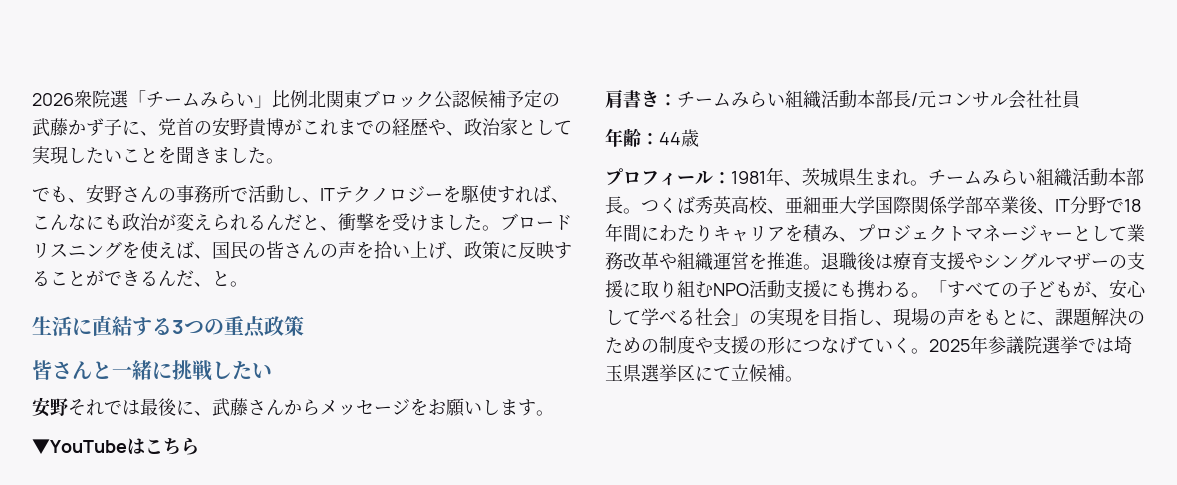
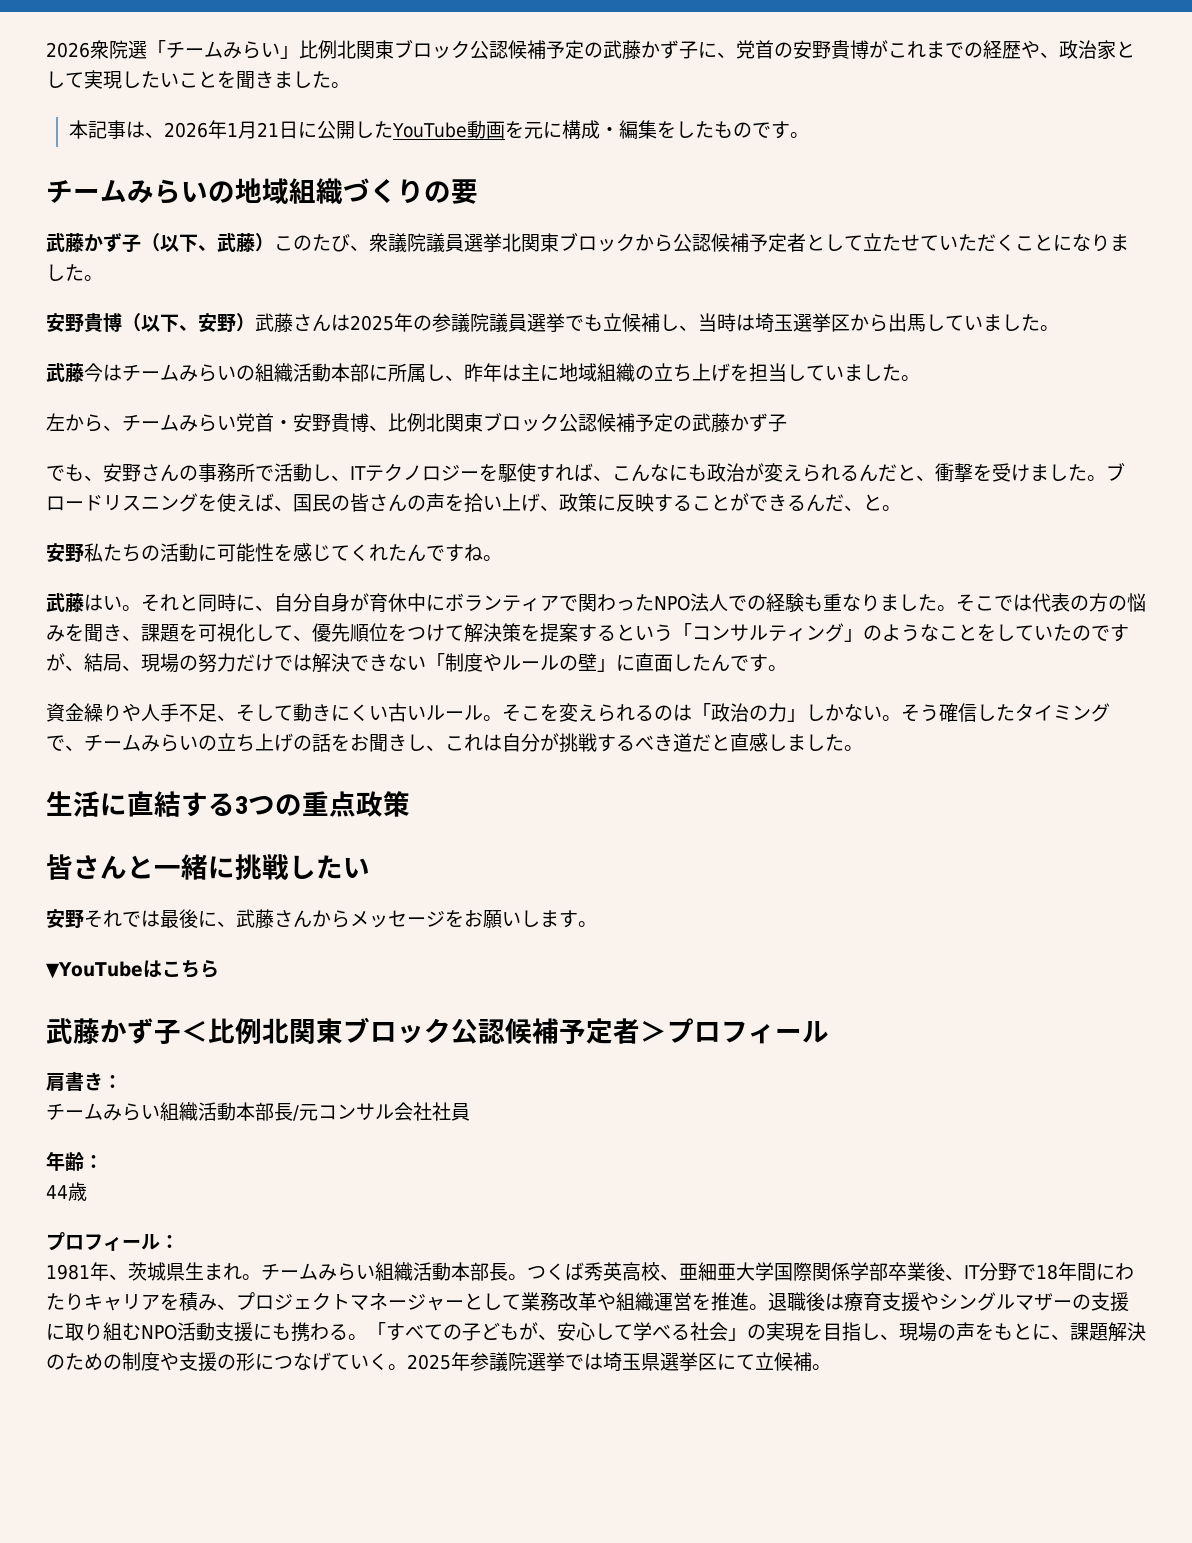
(284, 161) none -> [68,120,809,139] [46,178,478,205] [46,232,1129,253] [46,264,103,281] [46,313,1059,333] [46,363,920,383] [46,412,787,433] // 本記事は、2026年1月21日に公開したYouTube動画を元に構成・編集をしたものです。 // チームみらいの地域組織づくりの要 // 武藤かず子（以下、武藤）このたび、衆議院議員選挙北関東ブロックから公認候補予定者として立たせていただくことになりました。 // 安野貴博（以下、安野）武藤さんは2025年の参議院議員選挙でも立候補し、当時は埼玉選挙区から出馬していました。 // 武藤今はチームみらいの組織活動本部に所属し、昨年は主に地域組織の立ち上げを担当していました。 // 左から、チームみらい党首・安野貴博、比例北関東ブロック公認候補予定の武藤かず子
(248, 284) none -> [46,543,502,562] [46,593,1146,613] [46,623,1129,643] [46,653,787,673] [46,703,1110,722] [46,733,863,753] // 安野私たちの活動に可能性を感じてくれたんですね。 // 武藤はい。それと同時に、自分自身が育休中にボランティアで関わったNPO法人での経験も重なりました。そこでは代表の方の悩みを聞き、課題を可視化して、優先順位をつけて解決策を提案するという「コンサルティング」のようなことをしていたのですが、結局、現場の努力だけでは解決できない「制度やルールの壁」に直面したんです。 // 資金繰りや人手不足、そして動きにくい古いルール。そこを変えられるのは「政治の力」しかない。そう確信したタイミングで、チームみらいの立ち上げの話をお聞きし、これは自分が挑戦するべき道だと直感しました。
(199, 446) none -> [46,1017,829,1045] // 武藤かず子＜比例北関東ブロック公認候補予定者＞プロフィール
(677, 100) none -> (122, 1082) //
(659, 139) none -> (103, 1162) //
(731, 178) none -> (179, 1242) //

